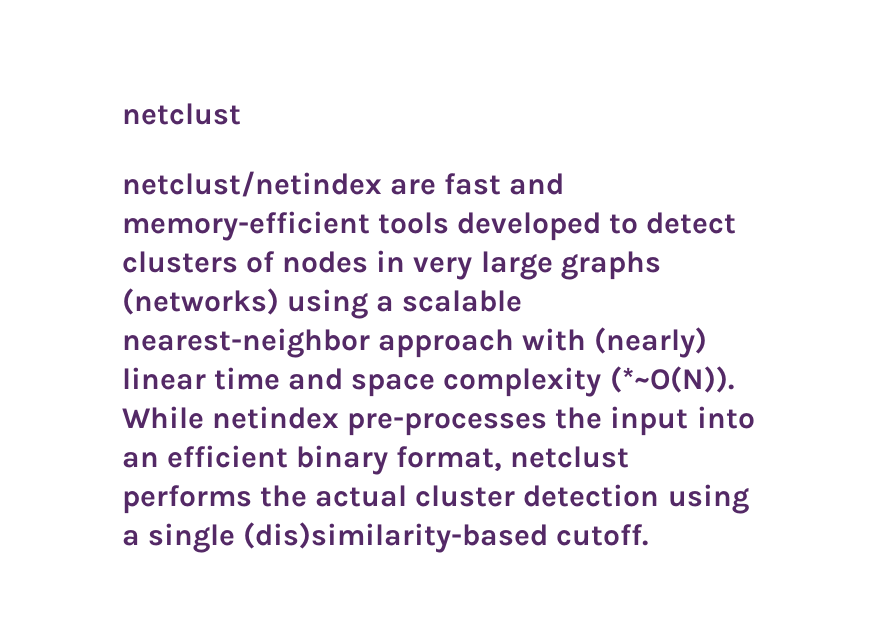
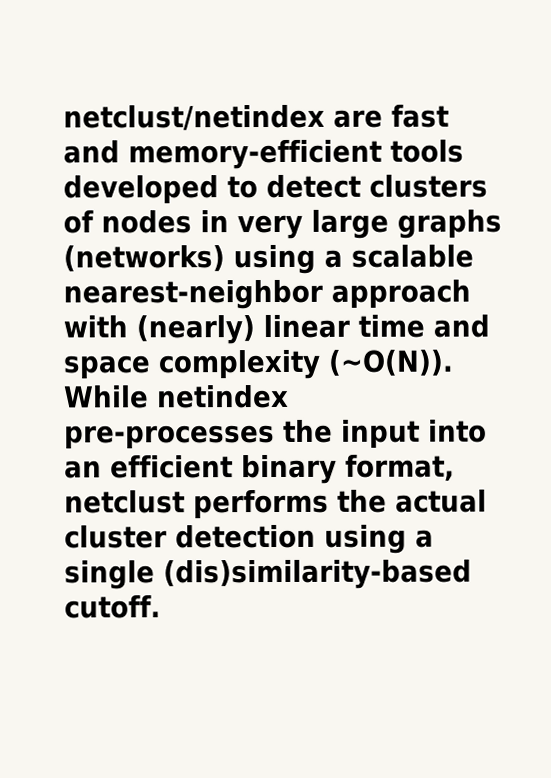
[122,103,241,125] netclust // -> (63, 117) none
[609,366,734,393] (*~O(N)). -> [328,349,453,376] (~O(N)).

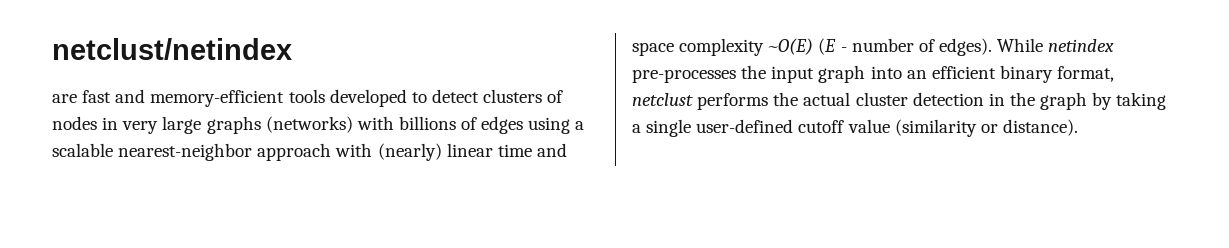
(325, 117) none -> (292, 49) //
(225, 258) none -> [356,116,524,134] with billions of edges
[328,349,453,376] (~O(N)). -> [768,38,992,56] ~O(E) (E - number of edges).
(420, 433) none -> [818,65,866,83] graph
[324,523,434,554] [64,558,472,590] [64,594,161,619] using a single (dis)similarity-based cutoff. -> [988,92,1167,110] [632,119,1078,137] in the graph by taking a single user-defined cutoff value (similarity or distance).

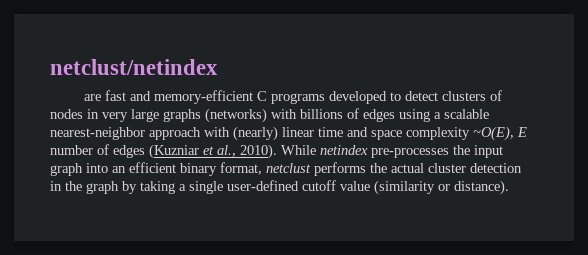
[288,89,325,103] tools -> [256,91,325,104] C programs
[768,38,992,56] ~O(E) (E - number of edges). -> [473,126,527,141] [50,144,277,159] ~O(E), E number of edges (Kuzniar et al., 2010).

